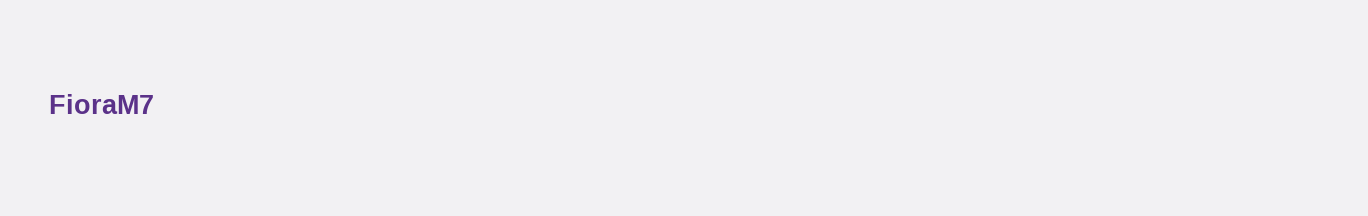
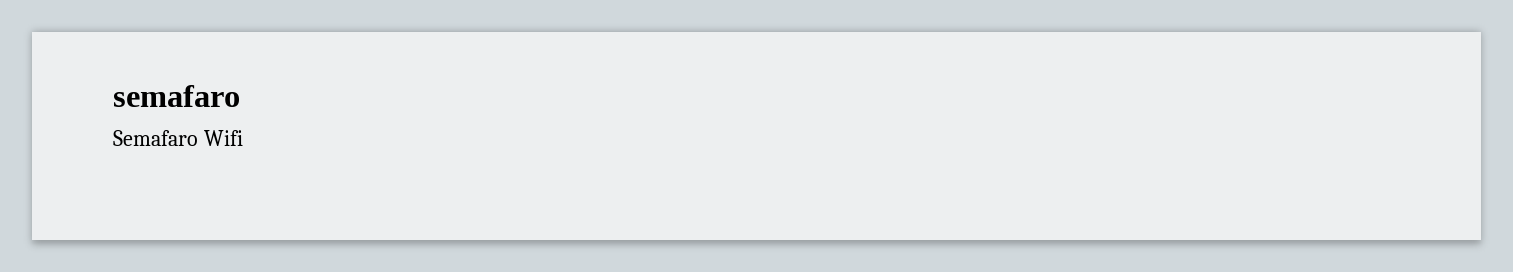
[49,94,154,114] FioraM7 -> [113,85,240,107] [113,130,243,146] semafaro // Semafaro Wifi

